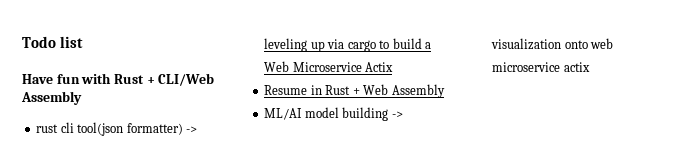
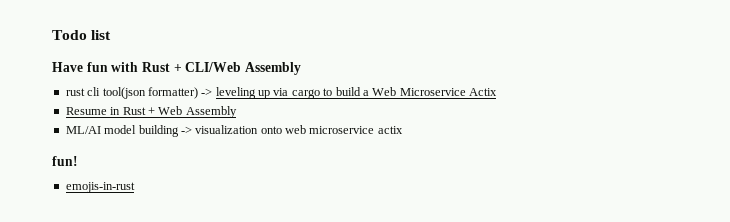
(590, 67) none -> [52,156,78,166] [65,182,135,193] // fun! // emojis-in-rust

